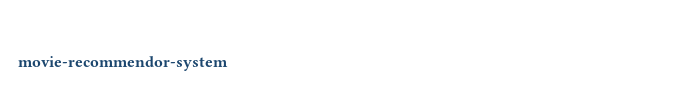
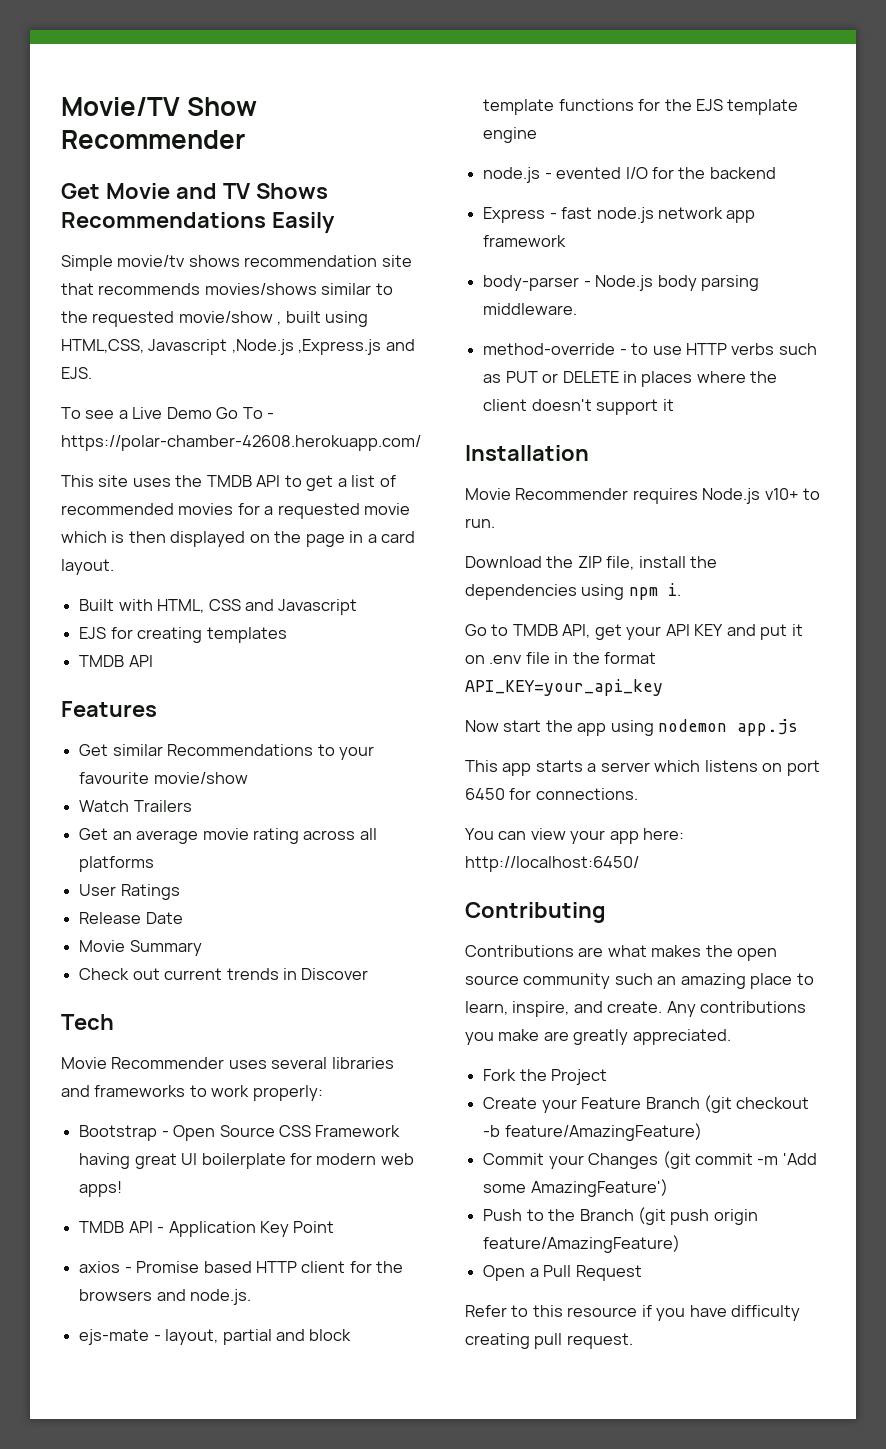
[18,56,228,71] movie-recommendor-system -> [61,97,258,116] [61,130,245,149] [61,183,328,199] [61,212,335,233] [61,255,412,271] [61,283,393,295] [61,311,369,327] [61,339,415,355] [61,367,92,379] [61,407,275,419] [61,435,421,451] [61,475,396,491] [61,503,411,519] [61,531,416,547] [61,559,114,575] [79,599,358,615] [79,627,287,643] [79,655,153,667] [61,701,157,717] [79,744,374,760] [79,772,248,784] [79,800,192,812] [79,828,377,844] [79,856,155,872] [79,884,180,900] [79,912,183,924] [79,940,202,956] [79,968,369,980] [61,1014,114,1030] [61,1057,394,1069] [61,1085,323,1101] [79,1125,401,1141] [79,1153,414,1169] [79,1181,123,1197] [79,1221,335,1237] [79,1261,404,1273] [79,1289,252,1305] [79,1329,352,1345] [483,99,799,115] [483,127,538,143] [483,167,776,183] [483,207,756,223] [483,235,567,247] [483,275,759,291] [483,303,578,315] [483,343,817,355] [483,371,778,387] [483,399,674,415] [465,445,589,461] [465,488,821,504] [465,518,495,528] [465,556,718,570] [465,583,681,600] [465,624,803,640] [465,652,657,664] [465,679,663,696] [465,719,799,736] [465,760,820,776] [465,788,638,800] [465,828,685,844] [465,856,639,872] [465,902,606,923] [465,945,778,961] [465,973,814,989] [465,1001,807,1017] [465,1029,731,1045] [483,1069,608,1085] [483,1095,810,1113] [483,1123,702,1141] [483,1151,817,1169] [483,1179,668,1197] [483,1207,758,1225] [483,1235,681,1253] [483,1265,642,1281] [465,1305,801,1321] [465,1333,633,1349] Movie/TV Show Recommender // Get Movie and TV Shows Recommendations Easily // Simple movie/tv shows recommendation site that recommends movies/shows similar to the requested movie/show , built using HTML,CSS, Javascript ,Node.js ,Express.js and EJS. // To see a Live Demo Go To - https://polar-chamber-42608.herokuapp.com/ // This site uses the TMDB API to get a list of recommended movies for a requested movie which is then displayed on the page in a card layout. // Built with HTML, CSS and Javascript // EJS for creating templates // TMDB API // Features // Get similar Recommendations to your favourite movie/show // Watch Trailers // Get an average movie rating across all platforms // User Ratings // Release Date // Movie Summary // Check out current trends in Discover // Tech // Movie Recommender uses several libraries and frameworks to work properly: // Bootstrap - Open Source CSS Framework having great UI boilerplate for modern web apps! // TMDB API - Application Key Point // axios - Promise based HTTP client for the browsers and node.js. // ejs-mate - layout, partial and block template functions for the EJS template engine // node.js - evented I/O for the backend // Express - fast node.js network app framework // body-parser - Node.js body parsing middleware. // method-override - to use HTTP verbs such as PUT or DELETE in places where the client doesn't support it // Installation // Movie Recommender requires Node.js v10+ to run. // Download the ZIP file, install the dependencies using npm i. // Go to TMDB API, get your API KEY and put it on .env file in the format API_KEY=your_api_key // Now start the app using nodemon app.js // This app starts a server which listens on port 6450 for connections. // You can view your app here: http://localhost:6450/ // Contributing // Contributions are what makes the open source community such an amazing place to learn, inspire, and create. Any contributions you make are greatly appreciated. // Fork the Project // Create your Feature Branch (git checkout -b feature/AmazingFeature) // Commit your Changes (git commit -m 'Add some AmazingFeature') // Push to the Branch (git push origin feature/AmazingFeature) // Open a Pull Request // Refer to this resource if you have difficulty creating pull request.

